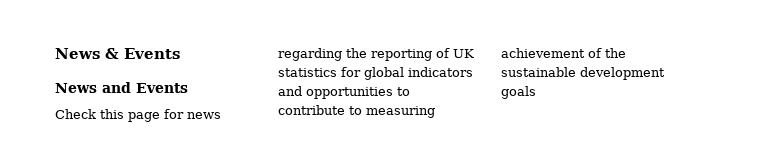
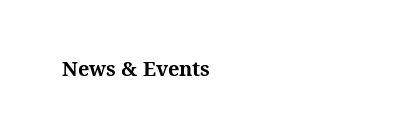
[55,82,188,93] [55,109,221,122] [278,48,474,61] [278,67,473,80] [278,86,410,99] [278,105,435,118] [501,48,626,58] [501,67,665,80] [501,86,536,99] // News and Events // Check this page for news regarding the reporting of UK statistics for global indicators and opportunities to contribute to measuring achievement of the sustainable development goals -> (210, 69) none

